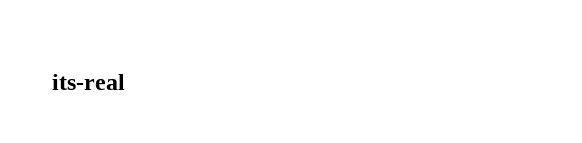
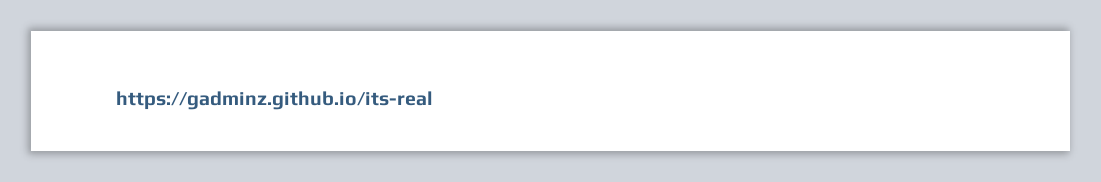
[52,74,125,90] its-real -> [116,91,433,110] https://gadminz.github.io/its-real

